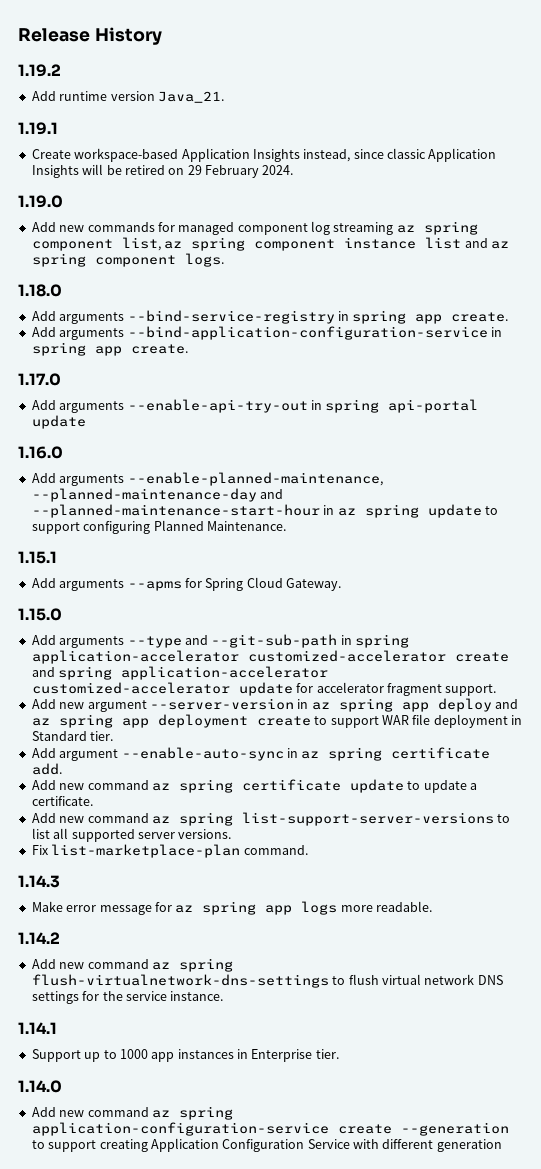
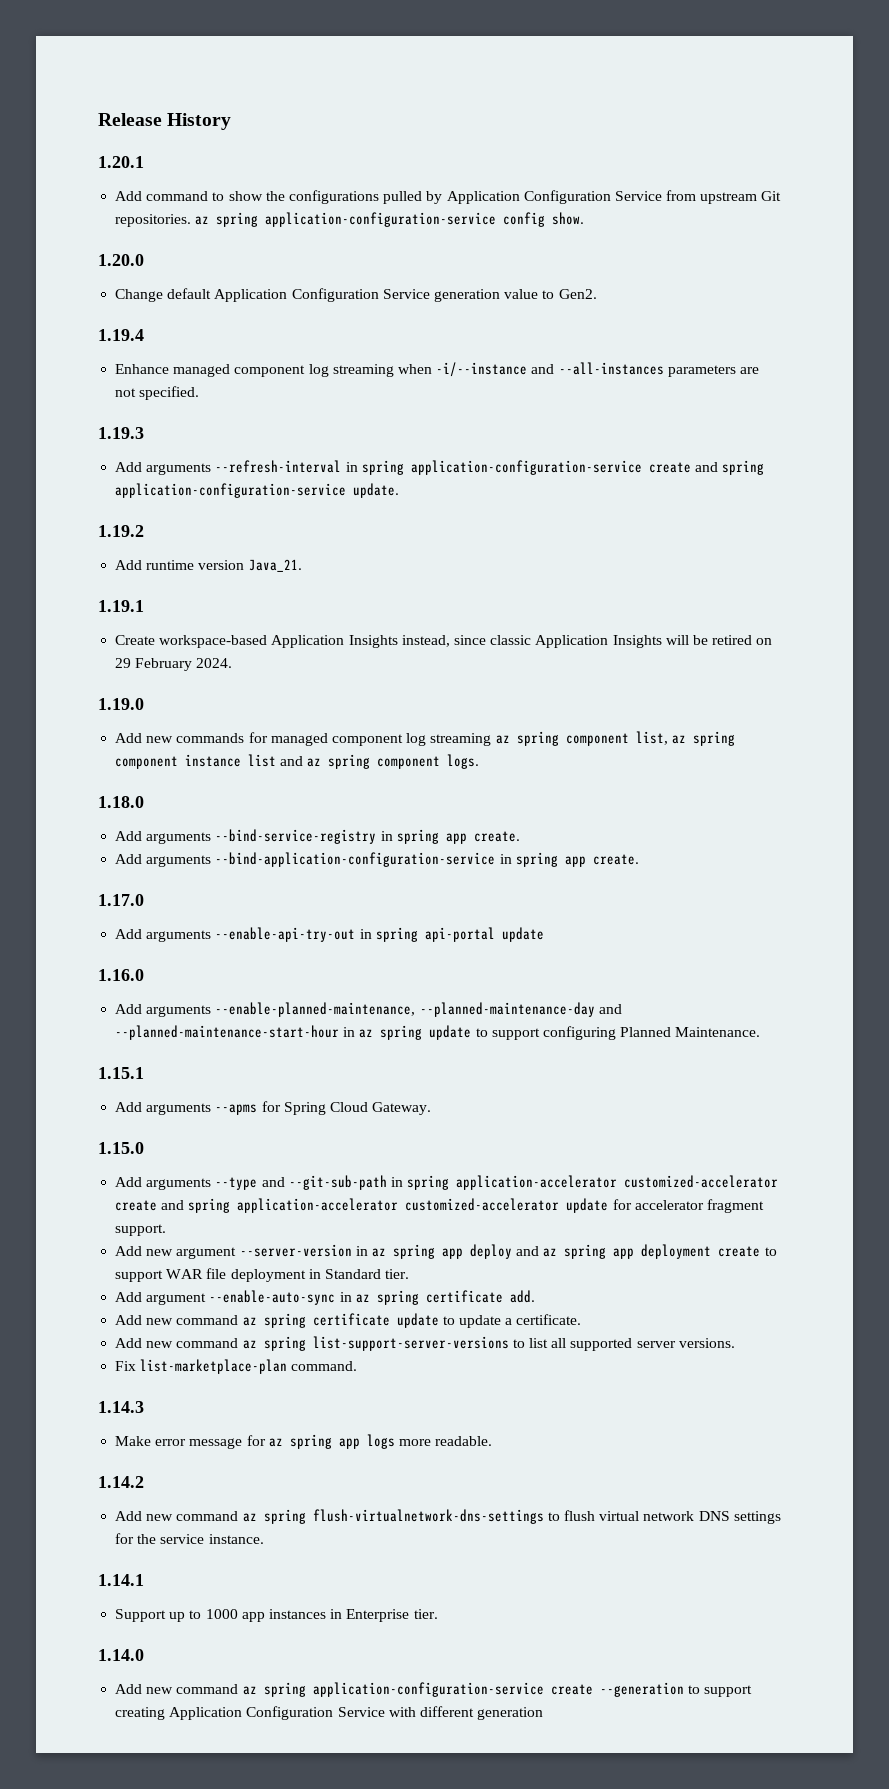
(162, 36) none -> [98,156,144,168] [115,190,782,204] [115,212,585,227] [98,254,144,266] [115,288,597,302] [98,329,144,341] [115,362,759,377] [115,386,200,400] [98,427,144,439] [115,460,765,475] [115,483,400,498] // 1.20.1 // Add command to show the configurations pulled by Application Configuration Service from upstream Git repositories. az spring application-configuration-service config show. // 1.20.0 // Change default Application Configuration Service generation value to Gen2. // 1.19.4 // Enhance managed component log streaming when -i/--instance and --all-instances parameters are not specified. // 1.19.3 // Add arguments --refresh-interval in spring application-configuration-service create and spring application-configuration-service update.

